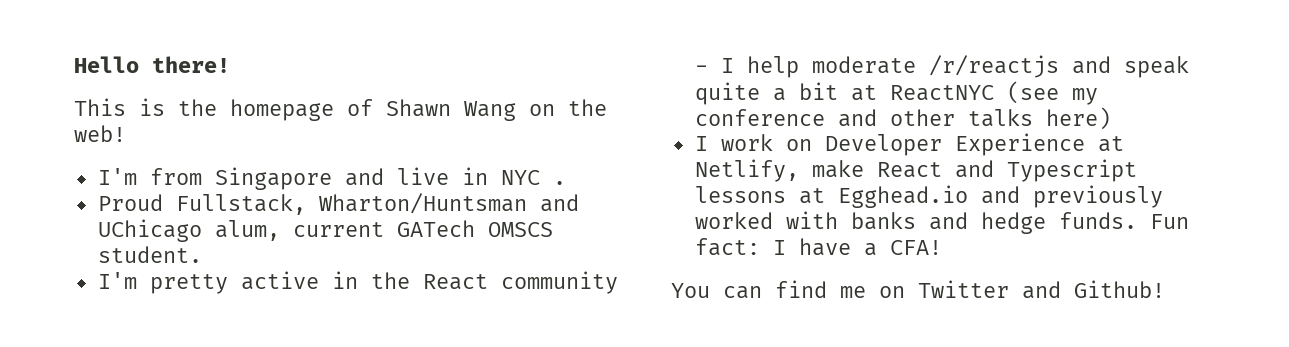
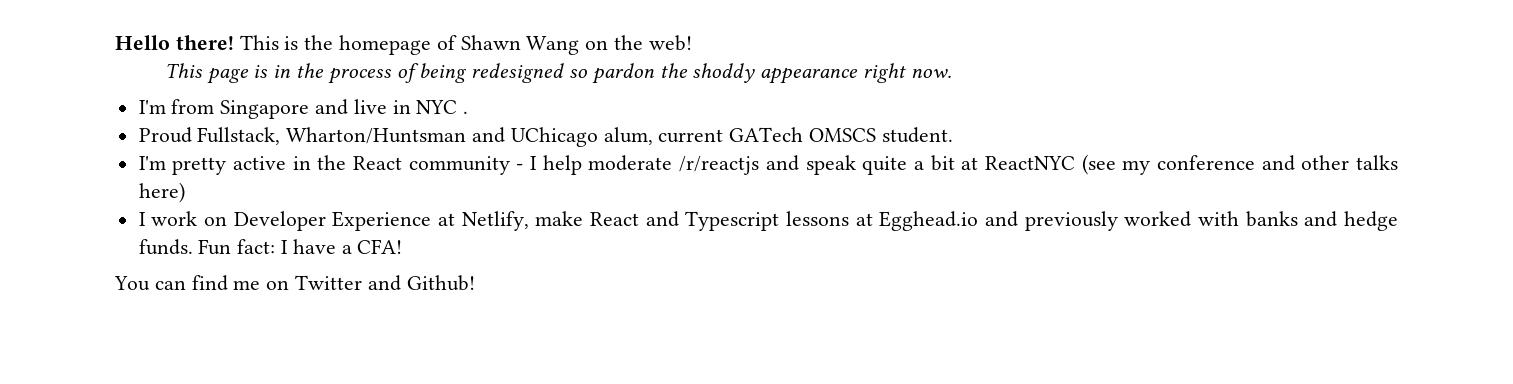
(230, 64) // -> (234, 42) none
(126, 133) none -> [164,63,952,84] // This page is in the process of being redesigned so pardon the shoddy appearance right now.

